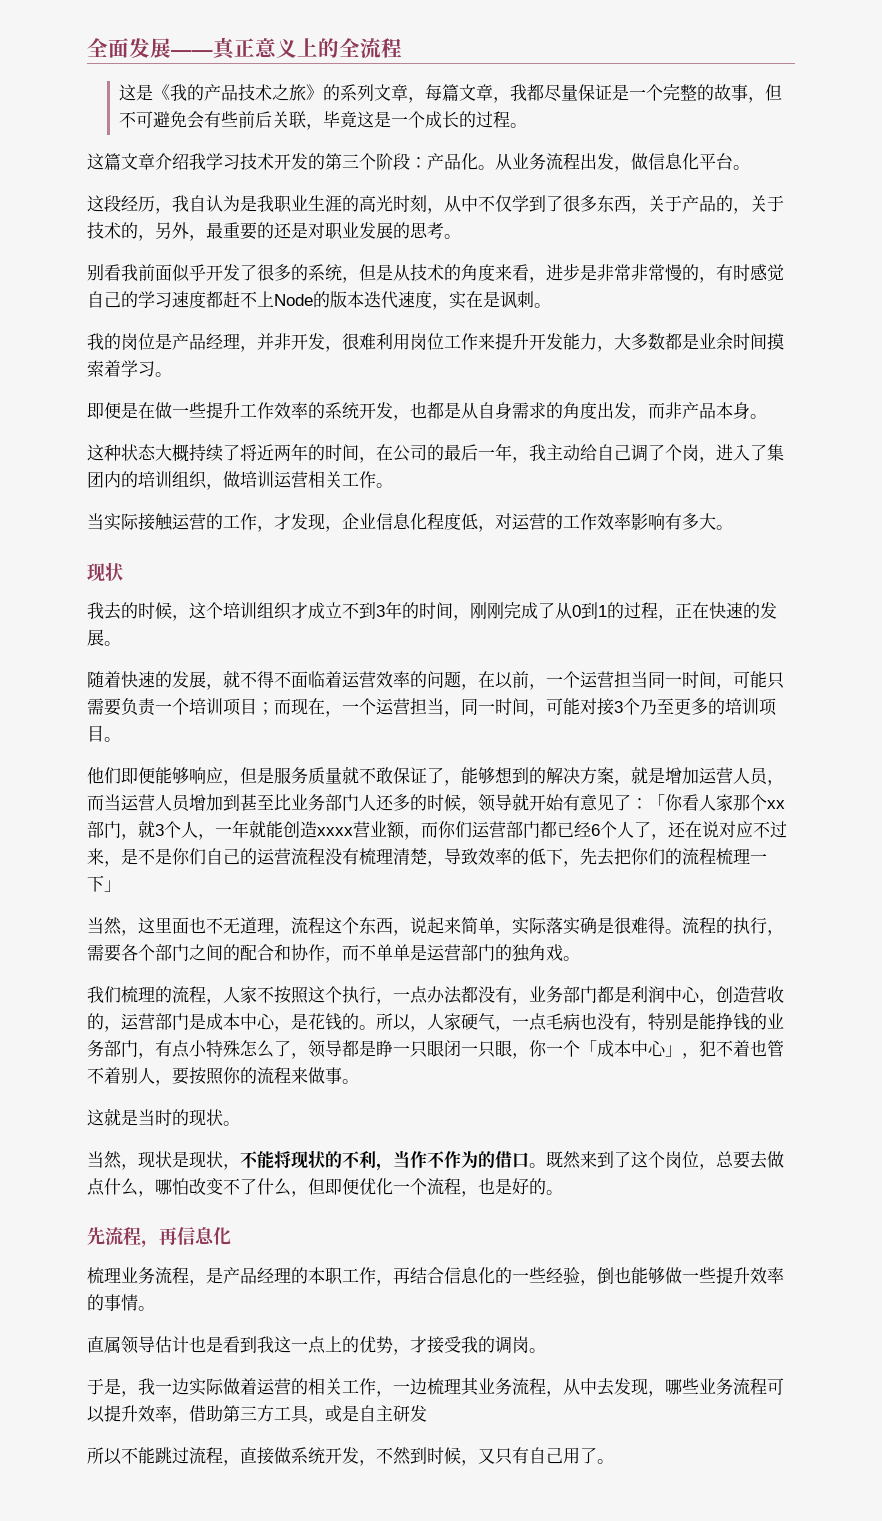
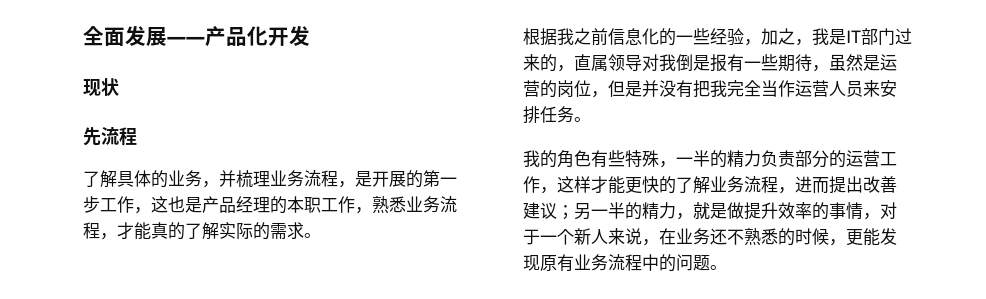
[213,37,402,60] [119,84,783,103] [119,111,528,130] [87,153,750,172] [87,195,784,214] [87,222,461,241] [87,263,784,283] [87,291,551,310] [87,333,784,352] [87,360,172,377] [87,402,767,421] [87,443,784,463] [87,471,393,490] [87,513,733,532] [87,562,124,582] [87,601,777,621] [87,629,121,646] [87,670,784,690] [87,698,777,717] [87,725,121,742] [87,766,784,786] [87,793,785,813] [87,820,787,840] [87,848,767,867] [87,875,121,892] [87,917,784,936] [87,944,580,963] [87,986,784,1005] [87,1013,784,1032] [87,1040,784,1059] [87,1067,359,1086] [87,1108,240,1126] [87,1150,784,1171] [87,1178,563,1197] [87,1227,231,1248] [87,1267,206,1286] 真正意义上的全流程 // 这是《我的产品技术之旅》的系列文章，每篇文章，我都尽量保证是一个完整的故事，但不可避免会有些前后关联，毕竟这是一个成长的过程。 // 这篇文章介绍我学习技术开发的第三个阶段：产品化。从业务流程出发，做信息化平台。 // 这段经历，我自认为是我职业生涯的高光时刻，从中不仅学到了很多东西，关于产品的，关于技术的，另外，最重要的还是对职业发展的思考。 // 别看我前面似乎开发了很多的系统，但是从技术的角度来看，进步是非常非常慢的，有时感觉自己的学习速度都赶不上Node的版本迭代速度，实在是讽刺。 // 我的岗位是产品经理，并非开发，很难利用岗位工作来提升开发能力，大多数都是业余时间摸索着学习。 // 即便是在做一些提升工作效率的系统开发，也都是从自身需求的角度出发，而非产品本身。 // 这种状态大概持续了将近两年的时间，在公司的最后一年，我主动给自己调了个岗，进入了集团内的培训组织，做培训运营相关工作。 // 当实际接触运营的工作，才发现，企业信息化程度低，对运营的工作效率影响有多大。 // 现状 // 我去的时候，这个培训组织才成立不到3年的时间，刚刚完成了从0到1的过程，正在快速的发展。 // 随着快速的发展，就不得不面临着运营效率的问题，在以前，一个运营担当同一时间，可能只需要负责一个培训项目；而现在，一个运营担当，同一时间，可能对接3个乃至更多的培训项目。 // 他们即便能够响应，但是服务质量就不敢保证了，能够想到的解决方案，就是增加运营人员，而当运营人员增加到甚至比业务部门人还多的时候，领导就开始有意见了：「你看人家那个xx部门，就3个人，一年就能创造xxxx营业额，而你们运营部门都已经6个人了，还在说对应不过来，是不是你们自己的运营流程没有梳理清楚，导致效率的低下，先去把你们的流程梳理一下」 // 当然，这里面也不无道理，流程这个东西，说起来简单，实际落实确是很难得。流程的执行，需要各个部门之间的配合和协作，而不单单是运营部门的独角戏。 // 我们梳理的流程，人家不按照这个执行，一点办法都没有，业务部门都是利润中心，创造营收的，运营部门是成本中心，是花钱的。所以，人家硬气，一点毛病也没有，特别是能挣钱的业务部门，有点小特殊怎么了，领导都是睁一只眼闭一只眼，你一个「成本中心」，犯不着也管不着别人，要按照你的流程来做事。 // 这就是当时的现状。 // 当然，现状是现状，不能将现状的不利，当作不作为的借口。既然来到了这个岗位，总要去做点什么，哪怕改变不了什么，但即便优化一个流程，也是好的。 // 先流程，再信息化 // 梳理业务流程， -> [205,26,310,47] [83,78,119,96] [83,127,137,146] [83,170,457,188] [83,196,185,214] 产品化开发 // 现状 // 先流程 // 了解具体的业务，并梳理业务流程，是开展的第一步工作，这也
[393,1267,444,1284] 再结合 -> [372,196,457,214] [83,222,321,240] [523,28,608,46] 熟悉业务流程，才能真的了解实际的需求。 // 根据我之前
[597,1267,784,1285] [87,1294,155,1311] [87,1336,546,1355] [87,1377,784,1397] [87,1405,427,1424] [87,1447,597,1466] 倒也能够做一些提升效率的事情。 // 直属领导估计也是看到我这一点上的优势，才接受我的调岗。 // 于是，我一边实际做着运营的相关工作，一边梳理其业务流程，从中去发现，哪些业务流程可以提升效率，借助第三方工具，或是自主研发 // 所以不能跳过流程，直接做系统开发，不然到时候，又只有自己用了 -> [761,28,912,46] [523,54,897,72] [523,80,897,98] [523,106,591,124] [523,150,897,168] [523,176,897,194] [523,202,897,220] [523,228,897,246] [523,254,710,272] 加之，我是IT部门过来的，直属领导对我倒是报有一些期待，虽然是运营的岗位，但是并没有把我完全当作运营人员来安排任务。 // 我的角色有些特殊，一半的精力负责部分的运营工作，这样才能更快的了解业务流程，进而提出改善建议；另一半的精力，就是做提升效率的事情，对于一个新人来说，在业务还不熟悉的时候，更能发现原有业务流程中的问题

